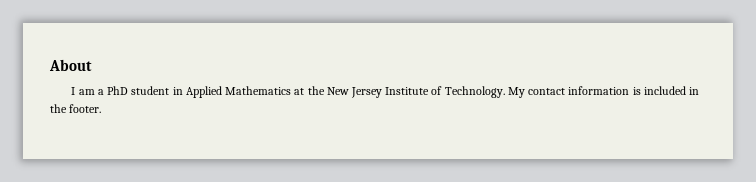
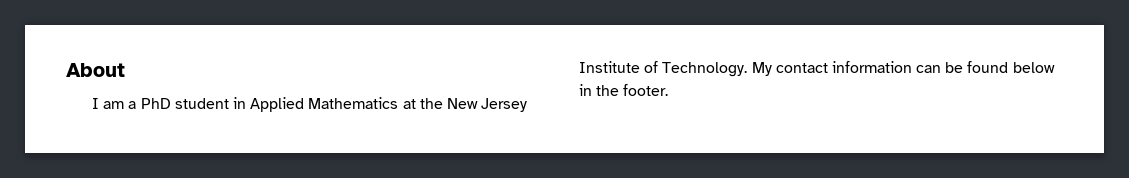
[632,86,686,95] is included -> [916,61,1055,73] can be found below

